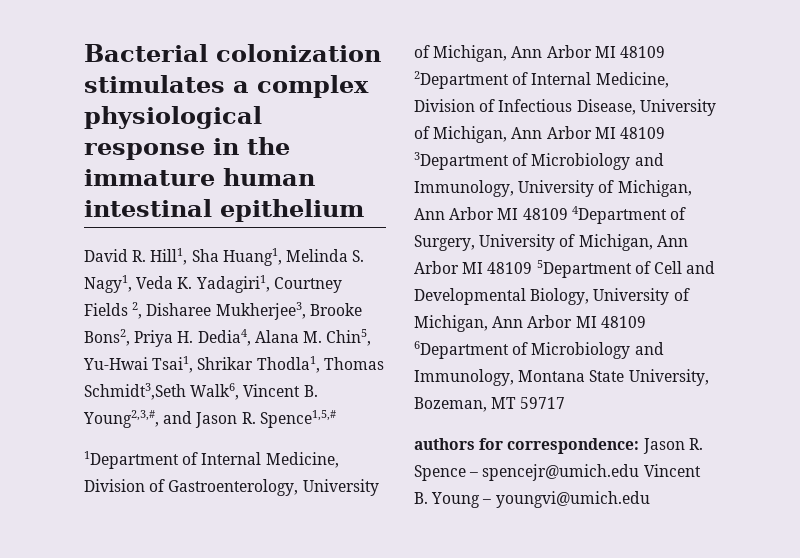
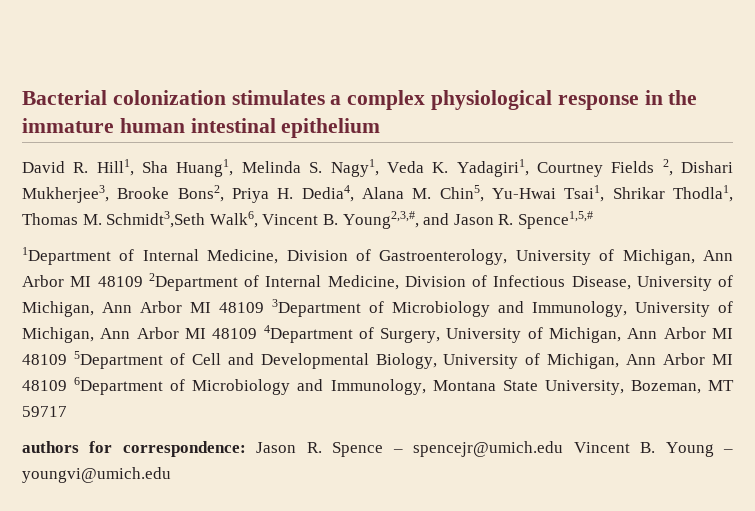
[146,303,212,316] Disharee -> [681,161,733,173] Dishari
(384, 363) none -> [82,214,102,225] M.

